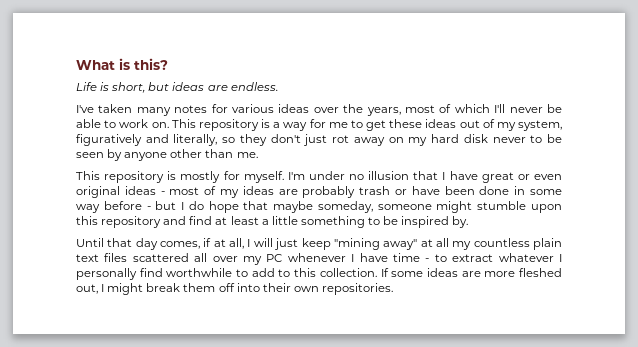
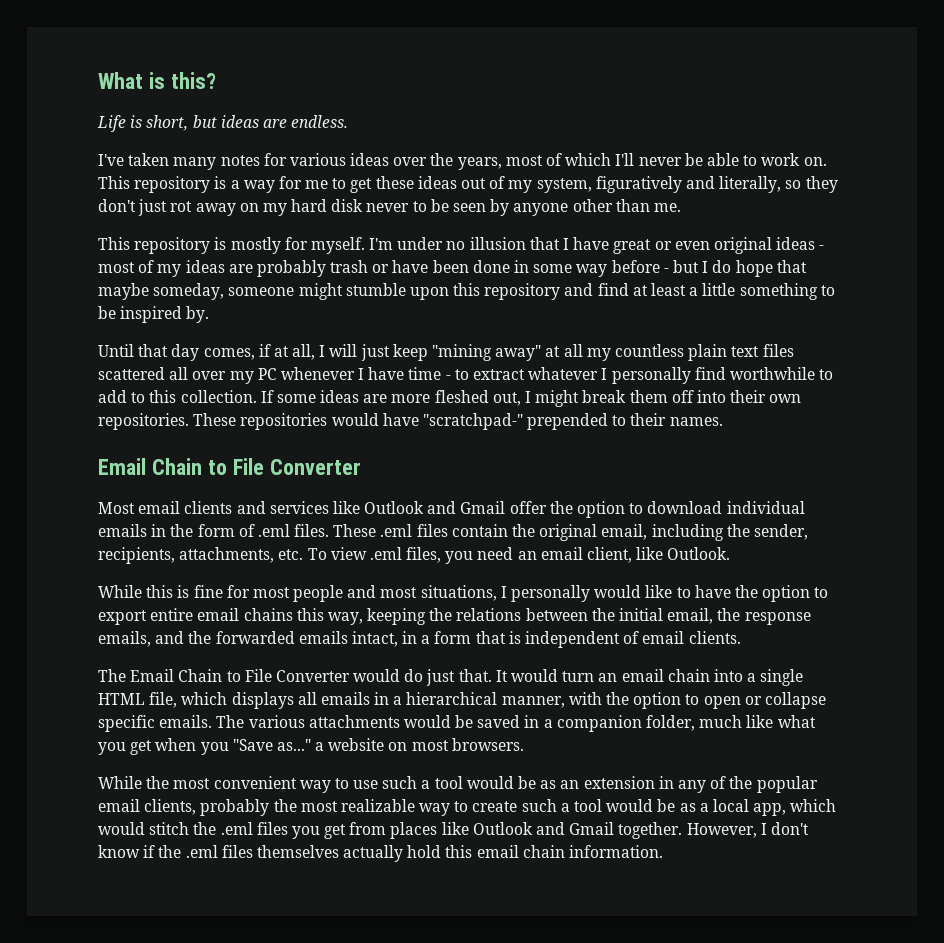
(393, 289) none -> [193,413,723,430] [98,458,361,475] [98,501,805,518] [98,524,808,541] [98,547,731,564] [98,585,829,602] [98,608,811,625] [98,631,741,648] [98,669,804,686] [98,692,826,709] [98,715,816,732] [98,738,524,755] [98,776,818,793] [98,799,837,816] [98,822,809,839] [98,845,664,862] These repositories would have "scratchpad-" prepended to their names. // Email Chain to File Converter // Most email clients and services like Outlook and Gmail offer the option to download individual emails in the form of .eml files. These .eml files contain the original email, including the sender, recipients, attachments, etc. To view .eml files, you need an email client, like Outlook. // While this is fine for most people and most situations, I personally would like to have the option to export entire email chains this way, keeping the relations between the initial email, the response emails, and the forwarded emails intact, in a form that is independent of email clients. // The Email Chain to File Converter would do just that. It would turn an email chain into a single HTML file, which displays all emails in a hierarchical manner, with the option to open or collapse specific emails. The various attachments would be saved in a companion folder, much like what you get when you "Save as..." a website on most browsers. // While the most convenient way to use such a tool would be as an extension in any of the popular email clients, probably the most realizable way to create such a tool would be as a local app, which would stitch the .eml files you get from places like Outlook and Gmail together. However, I don't know if the .eml files themselves actually hold this email chain information.

